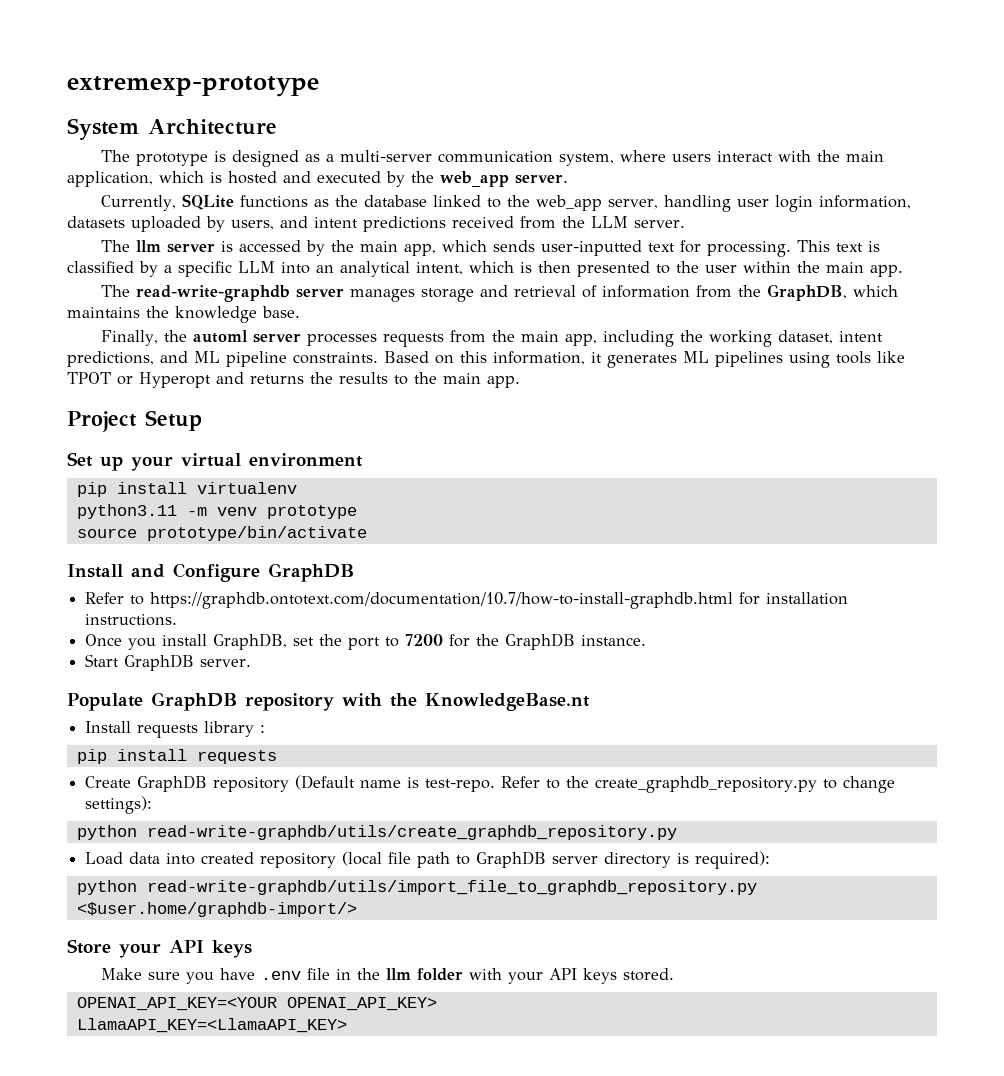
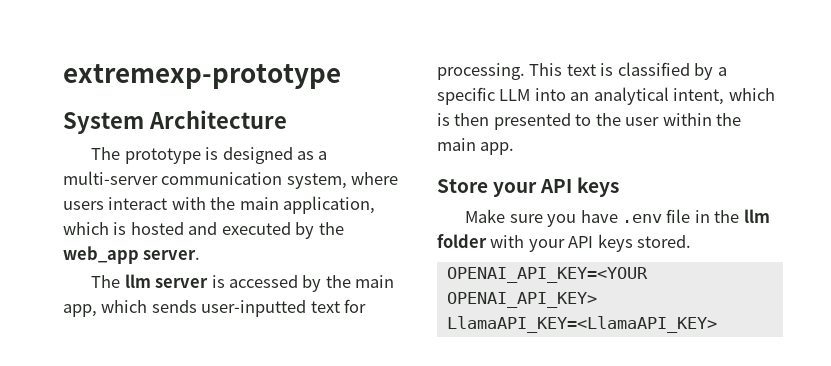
[101,194,912,212] [67,216,685,232] // Currently, SQLite functions as the database linked to the web_app server, handling user login information, datasets uploaded by users, and intent predictions received from the LLM server. -> (201, 255) none
[101,284,899,302] [67,306,300,323] [101,330,884,347] [67,351,905,368] [67,372,520,388] [67,410,202,432] [67,452,363,471] [76,482,297,497] [76,504,357,519] [76,526,367,541] [67,563,354,582] [85,592,849,609] [85,614,178,626] [85,633,647,650] [85,654,252,671] [67,692,590,711] [85,721,266,738] [76,749,277,764] [85,775,896,793] [85,796,153,814] [76,825,677,840] [85,851,771,869] [76,880,757,895] [76,902,357,917] // The read-write-graphdb server manages storage and retrieval of information from the GraphDB, which maintains the knowledge base. // Finally, the automl server processes requests from the main app, including the working dataset, intent predictions, and ML pipeline constraints. Based on this information, it generates ML pipelines using tools like TPOT or Hyperopt and returns the results to the main app. // Project Setup // Set up your virtual environment // pip install virtualenv // python3.11 -m venv prototype // source prototype/bin/activate // Install and Configure GraphDB // Refer to https://graphdb.ontotext.com/documentation/10.7/how-to-install-graphdb.html for installation instructions. // Once you install GraphDB, set the port to 7200 for the GraphDB instance. // Start GraphDB server. // Populate GraphDB repository with the KnowledgeBase.nt // Install requests library : // pip install requests // Create GraphDB repository (Default name is test-repo. Refer to the create_graphdb_repository.py to change settings): // python read-write-graphdb/utils/create_graphdb_repository.py // Load data into created repository (local file path to GraphDB server directory is required): // python read-write-graphdb/utils/import_file_to_graphdb_repository.py <$user.home/graphdb-import/> -> (515, 148) none

